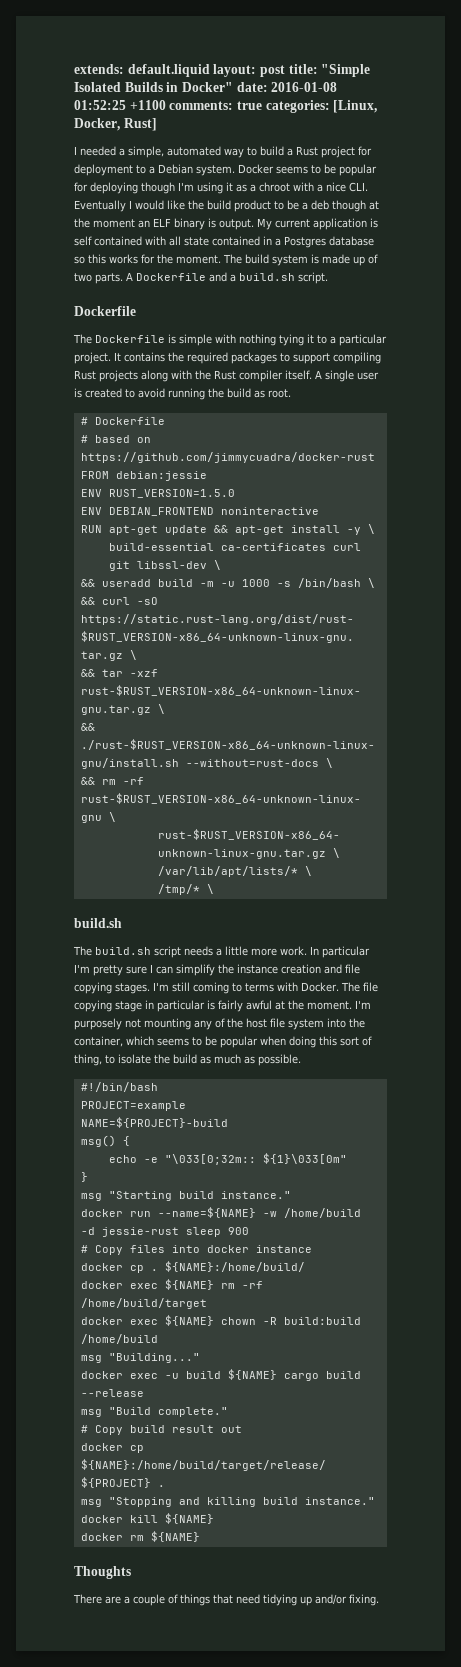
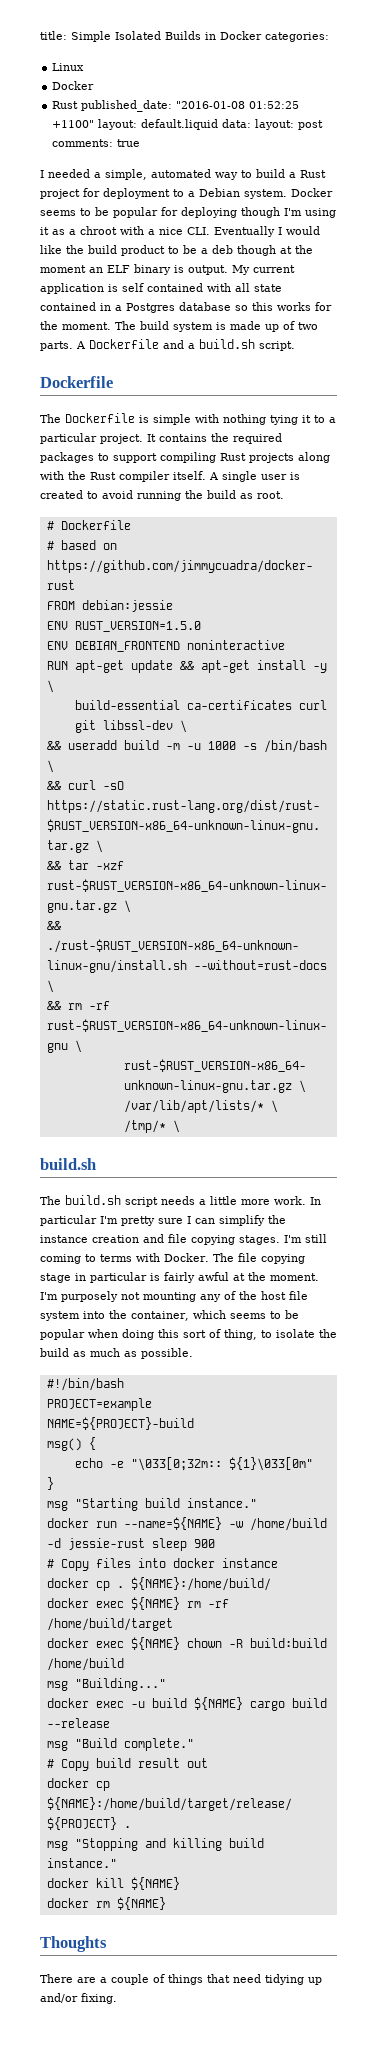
[74,64,371,77] [74,82,338,92] [74,100,378,113] [74,118,157,131] extends: default.liquid layout: post title: "Simple Isolated Builds in Docker" date: 2016-01-08 01:52:25 +1100 comments: true categories: [Linux, Docker, Rust] -> [40,31,329,42] [52,63,85,71] [52,81,95,90] [52,100,300,112] [52,119,324,130] [52,139,141,147] title: Simple Isolated Builds in Docker categories: // Linux // Docker // Rust published_date: "2016-01-08 01:52:25 +1100" layout: default.liquid data: layout: post comments: true

